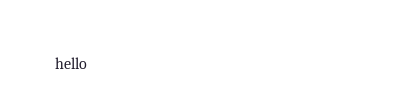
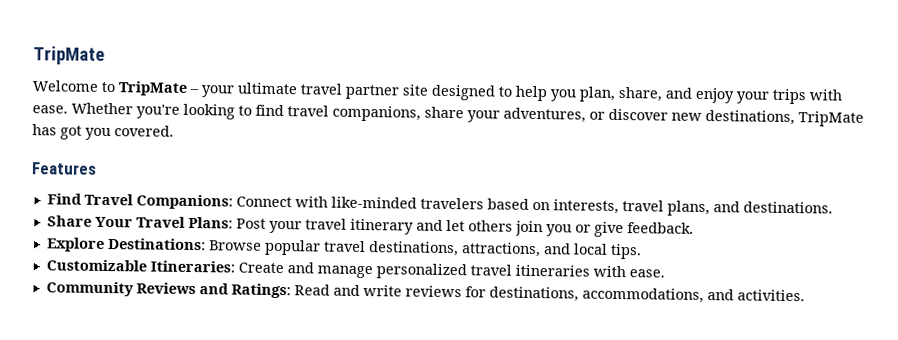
[55,57,87,69] hello -> [33,46,105,65] [32,80,842,105] [32,102,864,127] [32,124,174,141] [31,162,97,175] [46,193,833,217] [46,215,694,238] [46,237,642,260] [45,259,665,280] [45,281,805,303] TripMate // Welcome to TripMate – your ultimate travel partner site designed to help you plan, share, and enjoy your trips with ease. Whether you're looking to find travel companions, share your adventures, or discover new destinations, TripMate has got you covered. // Features // Find Travel Companions: Connect with like-minded travelers based on interests, travel plans, and destinations. // Share Your Travel Plans: Post your travel itinerary and let others join you or give feedback. // Explore Destinations: Browse popular travel destinations, attractions, and local tips. // Customizable Itineraries: Create and manage personalized travel itineraries with ease. // Community Reviews and Ratings: Read and write reviews for destinations, accommodations, and activities.

